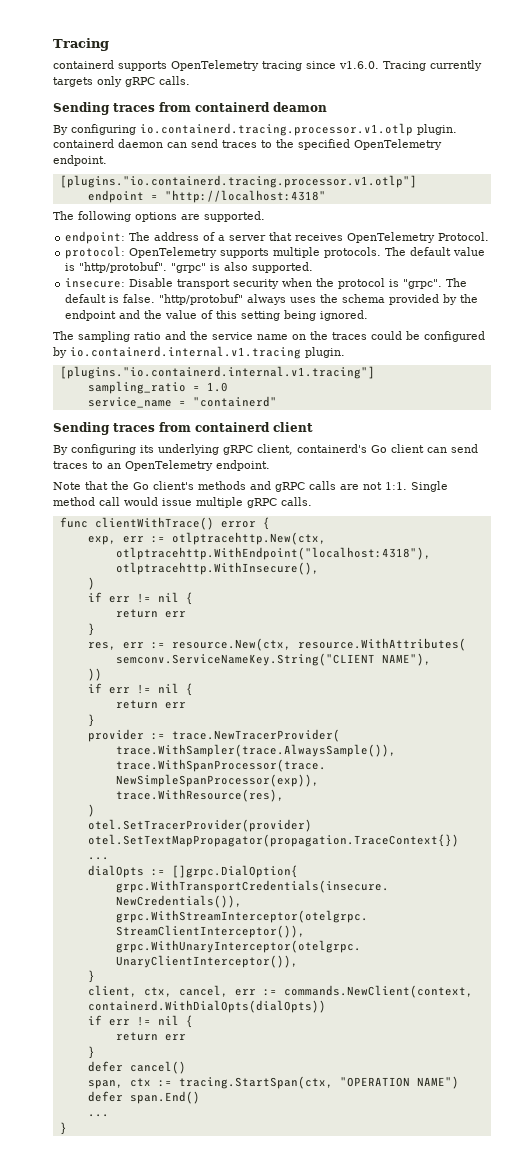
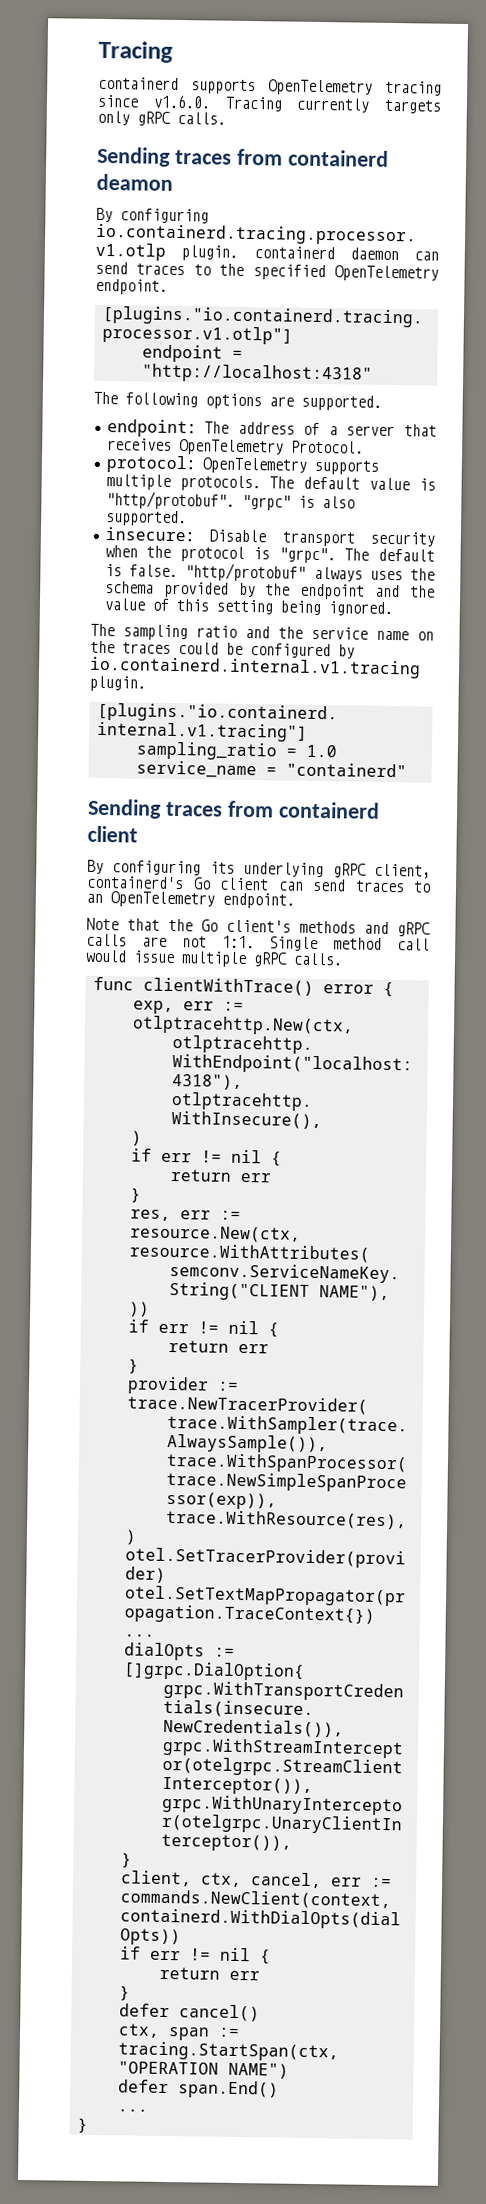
[87,1078,151,1089] span, ctx -> [117,2023,210,2041] ctx, span

